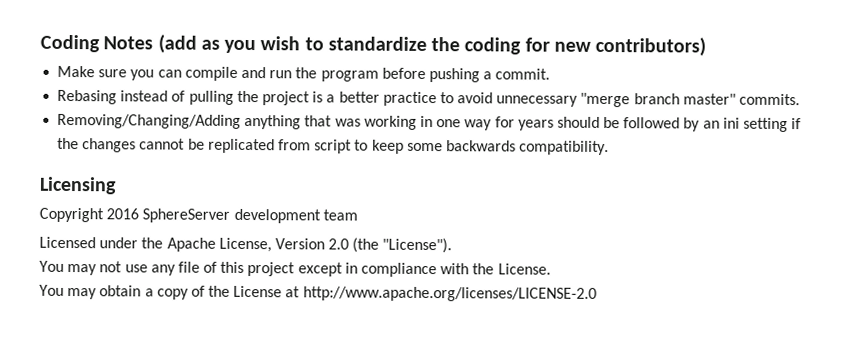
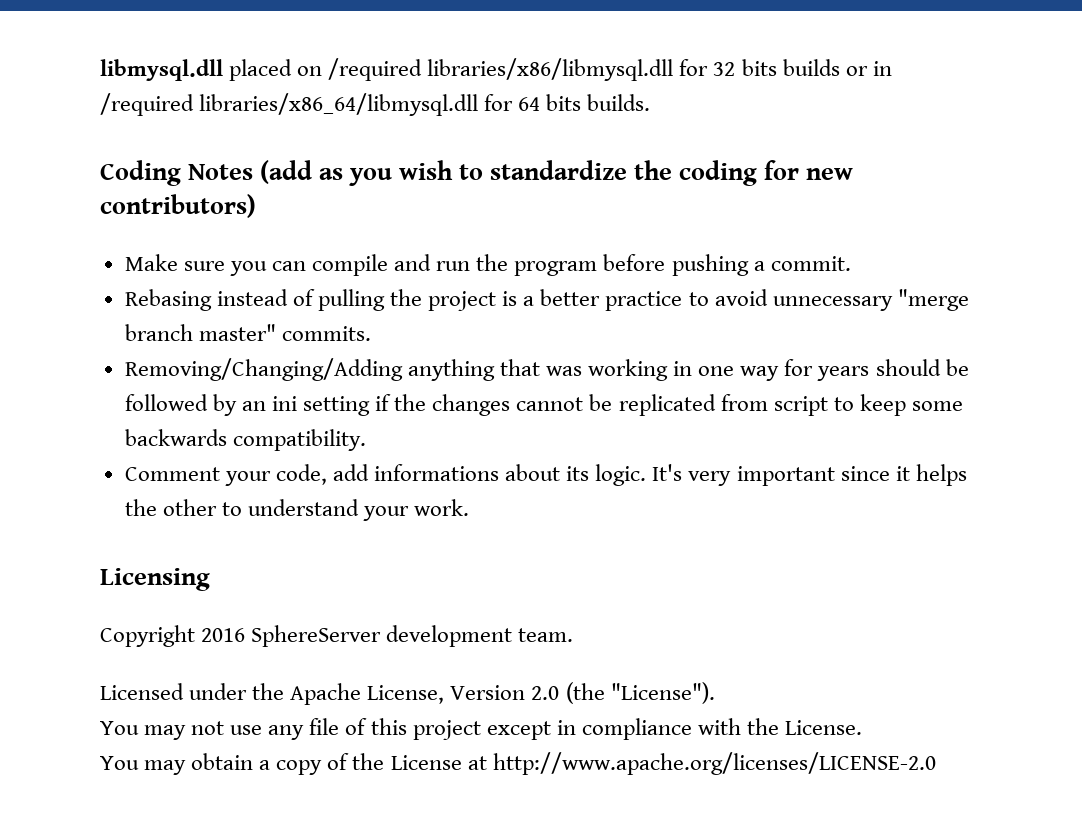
(40, 43) none -> [100,58,892,81] [100,93,651,116] libmysql.dll placed on /required libraries/x86/libmysql.dll for 32 bits builds or in /required libraries/x86_64/libmysql.dll for 64 bits builds. //
(610, 148) none -> [124,464,967,486] [124,499,470,521] // Comment your code, add informations about its logic. It's very important since it helps the other to understand your work.
[322,209,358,221] team -> [518,628,574,642] team.

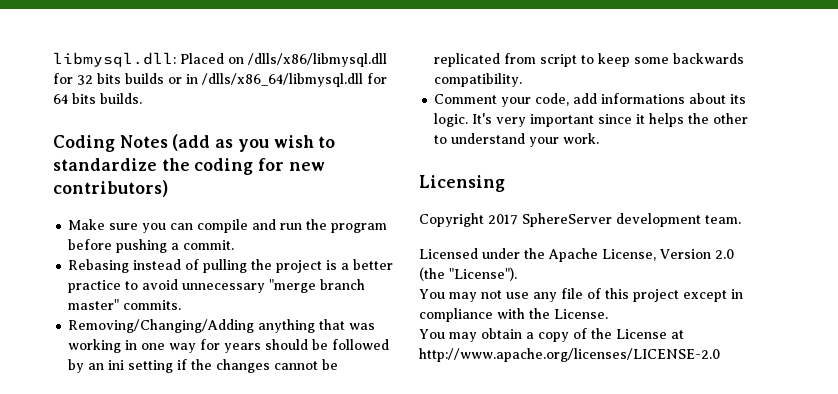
[100,58,674,81] libmysql.dll placed on /required libraries/x86/libmysql.dll -> [53,52,387,67] libmysql.dll: Placed on /dlls/x86/libmysql.dll
[100,93,479,116] /required libraries/x86_64/libmysql.dll -> [202,73,363,87] /dlls/x86_64/libmysql.dll
[201,628,246,642] 2016 -> [488,214,518,225] 2017

